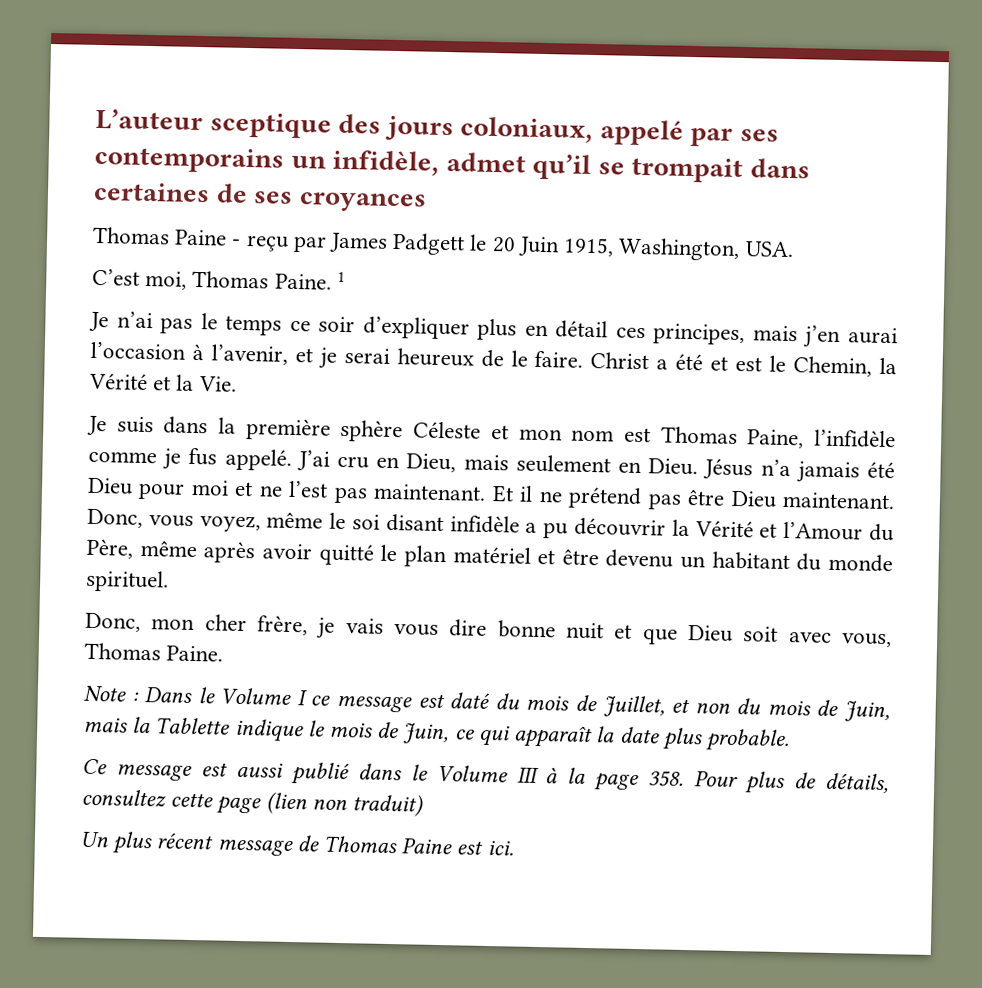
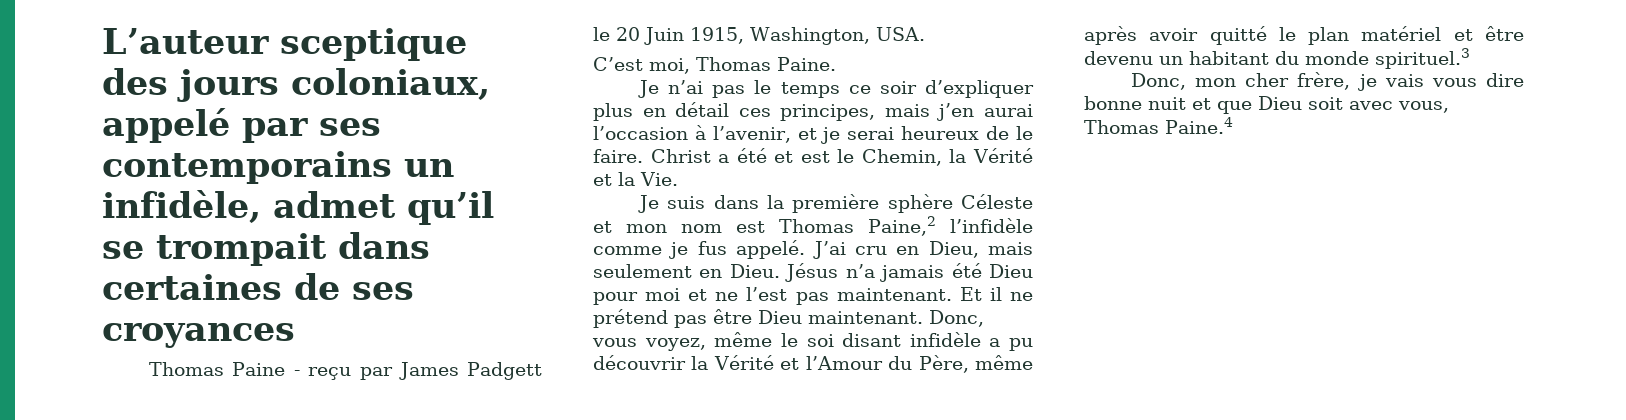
[336,271,345,282] 1 -> (836, 64) none
[747,429,805,449] Paine, -> [868,216,936,236] Paine,2
[85,569,169,593] spirituel. -> [1375,48,1470,69] spirituel.3
[166,645,224,662] [83,685,890,723] [83,716,790,753] [82,758,889,795] [81,788,424,817] [80,831,514,857] Paine. // Note : Dans le Volume I ce message est daté du mois de Juillet, et non du mois de Juin, mais la Tablette indique le mois de Juin, ce qui apparaît la date plus probable. // Ce message est aussi publié dans le Volume III à la page 358. Pour plus de détails, consultez cette page (lien non traduit) // Un plus récent message de Thomas Paine est ici. -> [1165,117,1233,134] Paine.4

